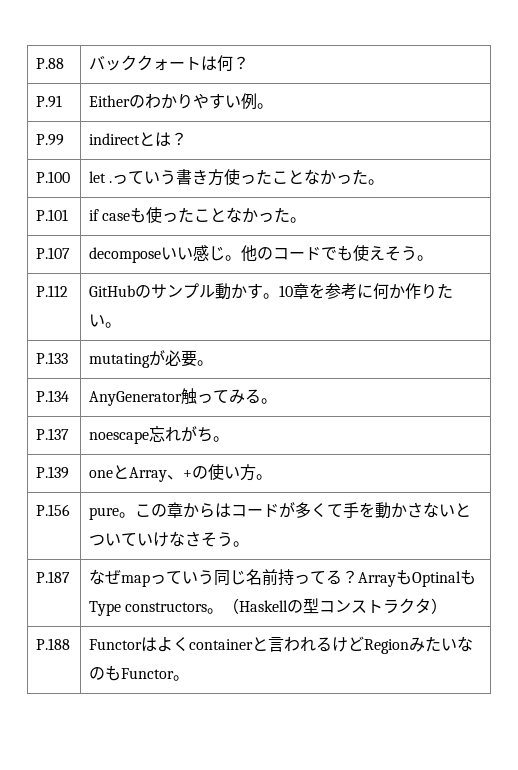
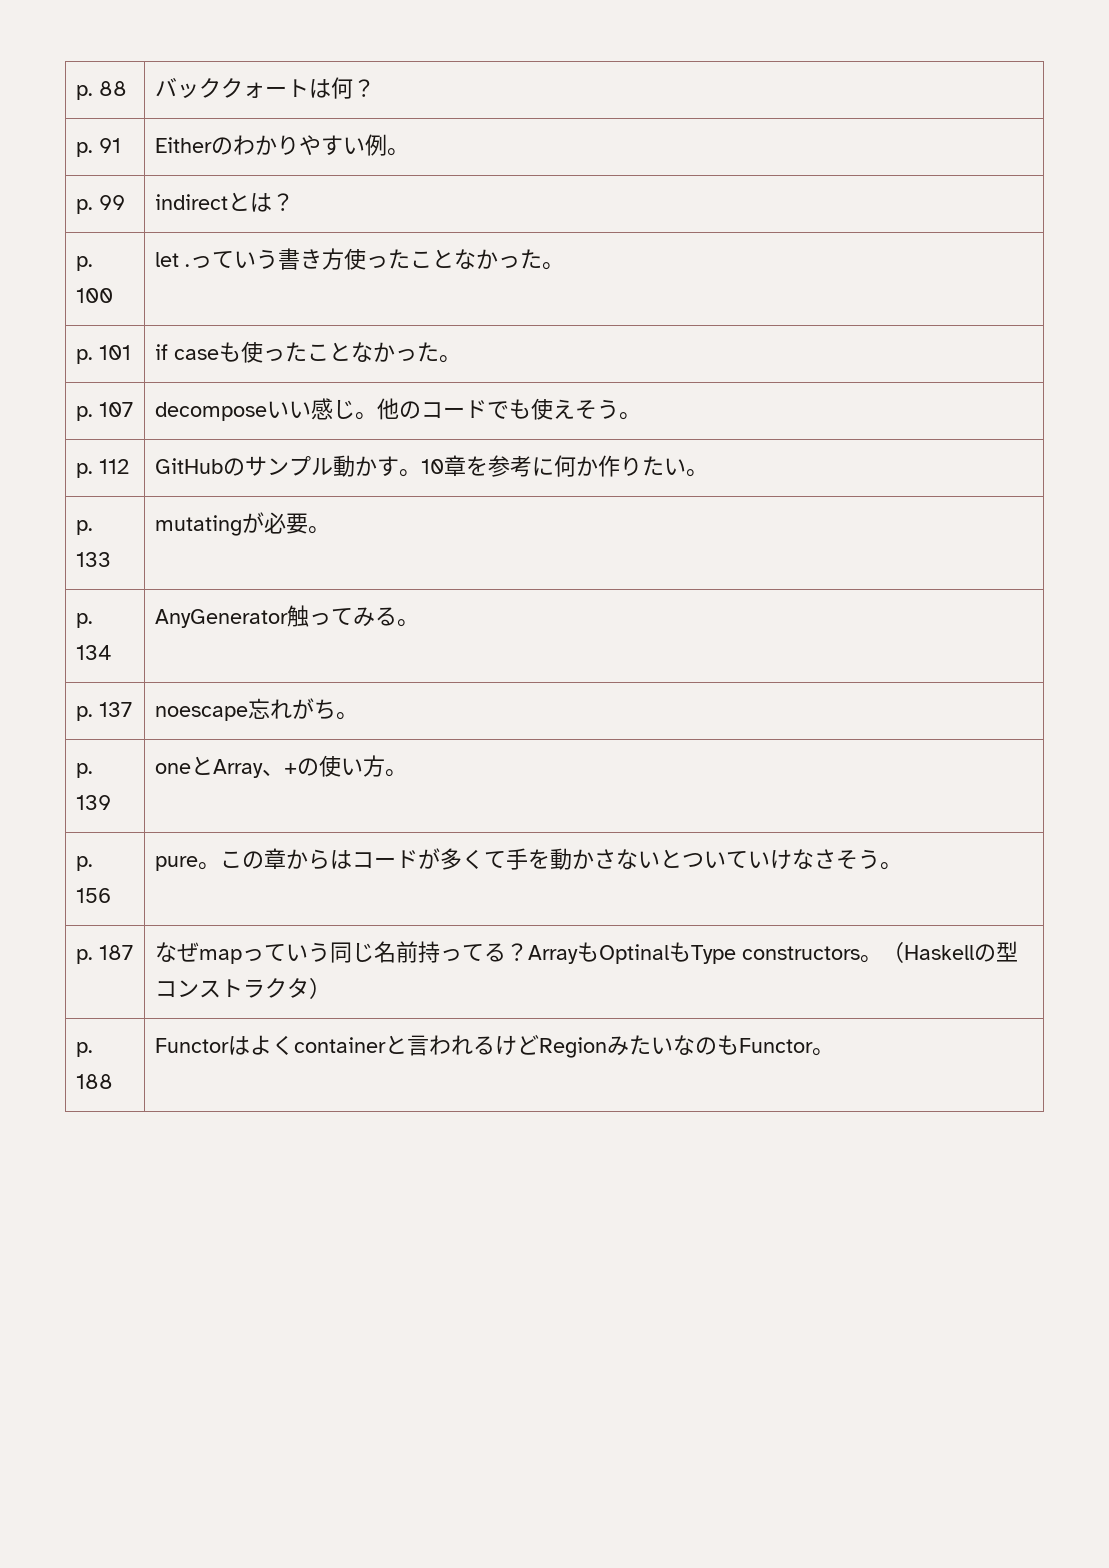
[36,58,65,69] P.88 -> [76,81,128,100] p. 88
[36,95,63,108] P.91 -> [76,138,122,157] p. 91
[36,134,65,146] P.99 -> [76,195,126,214] p. 99
[36,171,71,183] P.100 -> [76,256,94,271] [76,288,114,303] p. 100
[36,209,69,221] P.101 -> [76,345,132,364] p. 101
[36,247,71,259] P.107 -> [76,402,134,421] p. 107
[36,285,69,297] P.112 -> [76,459,130,478] p. 112
[36,352,69,364] P.133 -> [76,520,94,535] [76,552,112,567] p. 133
[36,390,70,402] P.134 -> [76,613,94,628] [76,645,113,660] p. 134
[36,428,70,440] P.137 -> [76,702,133,721] p. 137
[36,466,70,479] P.139 -> [76,763,94,778] [76,795,112,810] p. 139
[36,504,71,516] P.156 -> [76,856,94,871] [76,888,112,903] p. 156
[36,571,71,583] P.187 -> [76,945,134,964] p. 187
[36,638,71,650] P.188 -> [76,1042,94,1057] [76,1074,114,1089] p. 188

